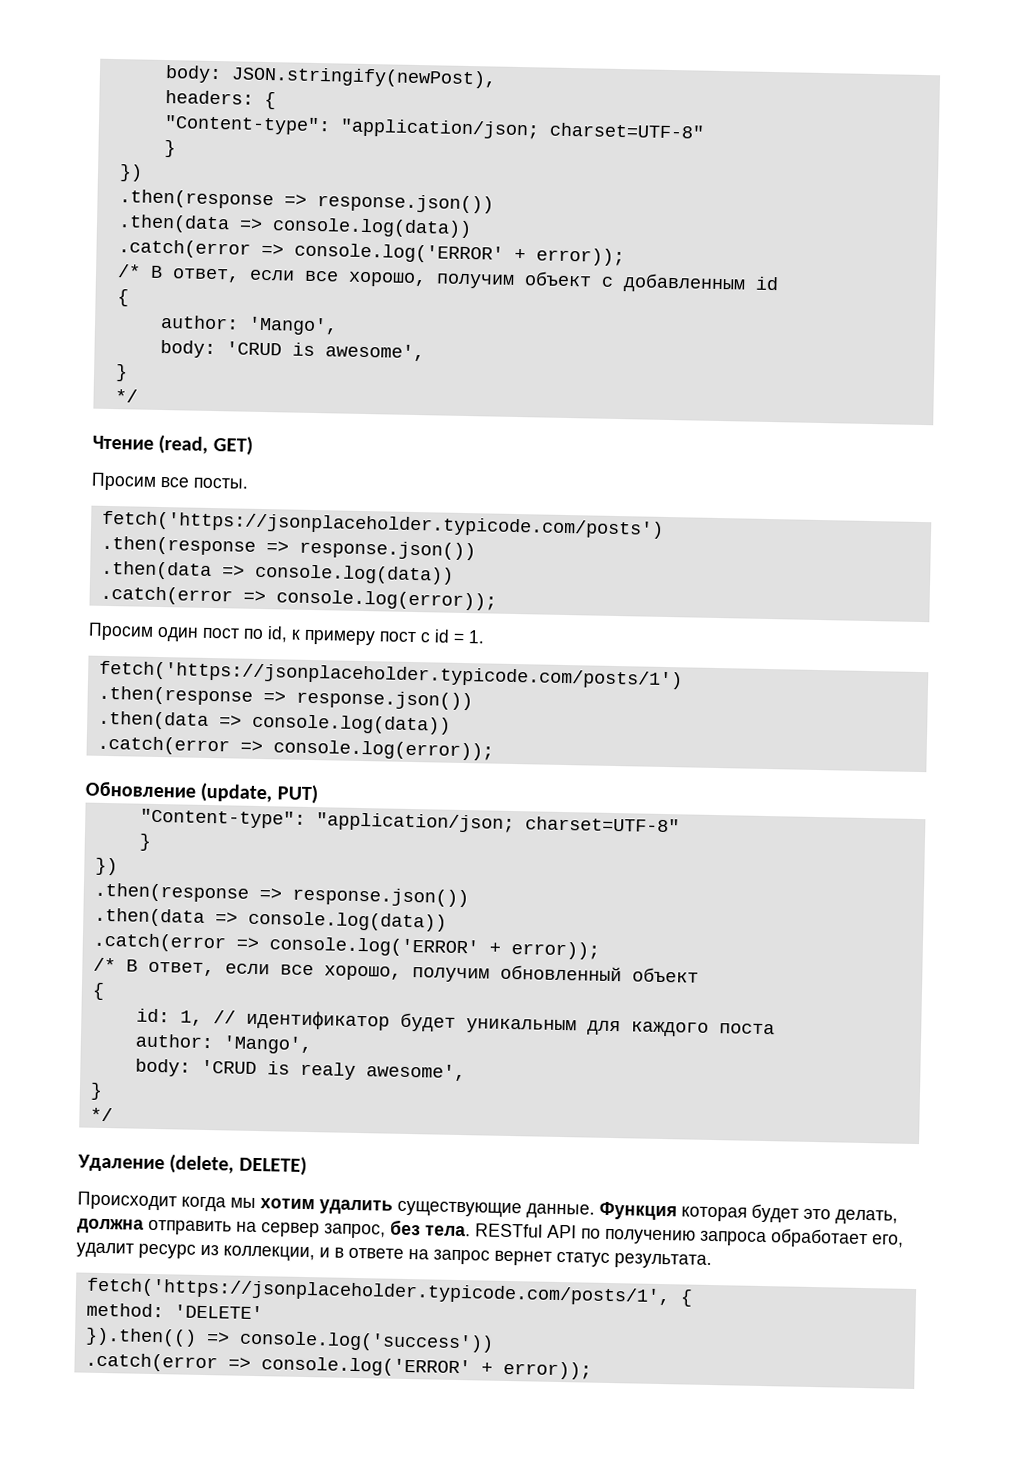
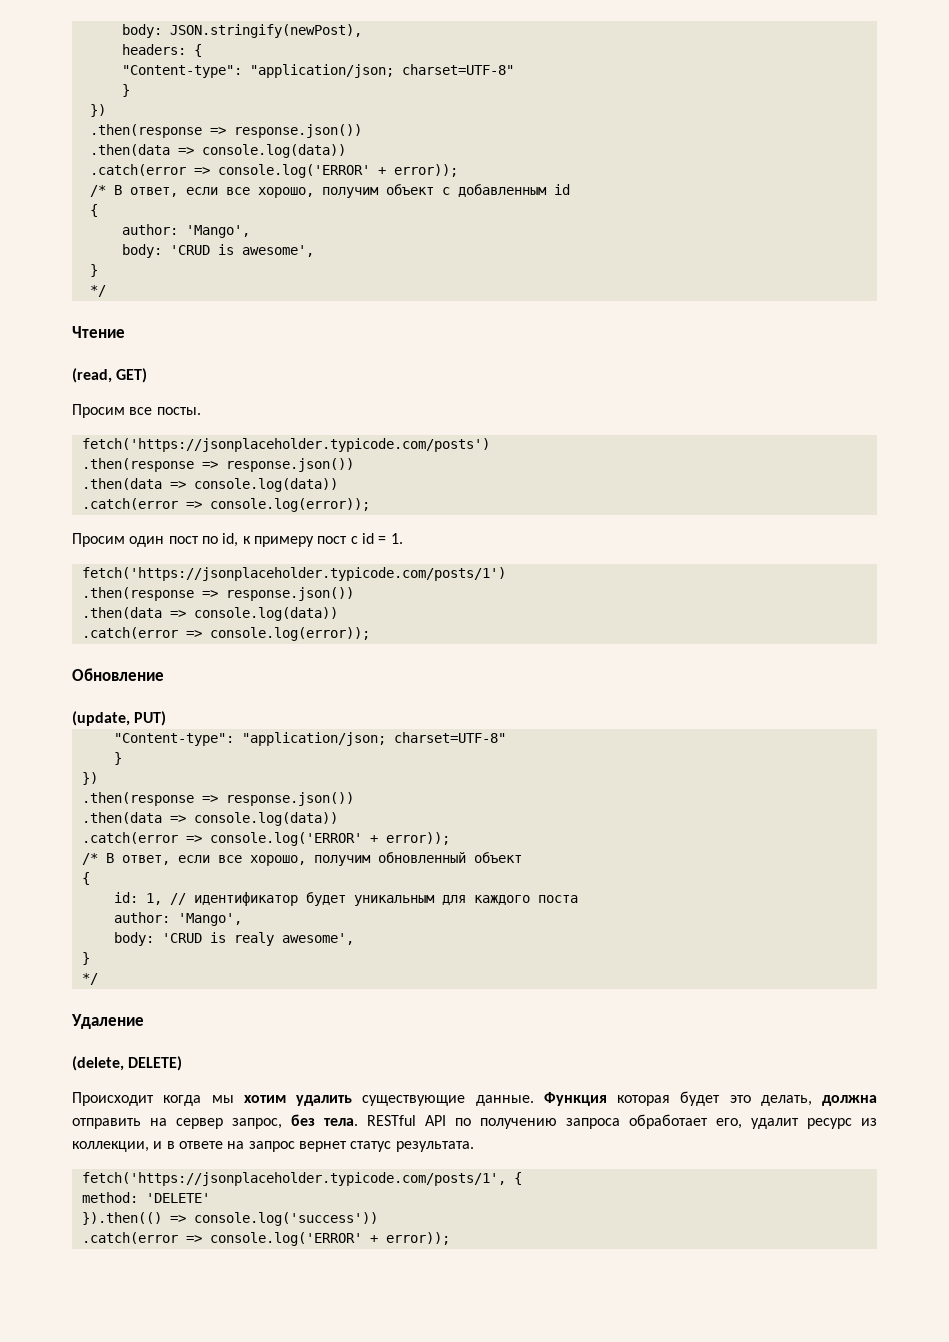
(154, 442) none -> (125, 332) //
(196, 789) none -> (164, 674) //
(165, 1163) none -> (144, 1021) //

